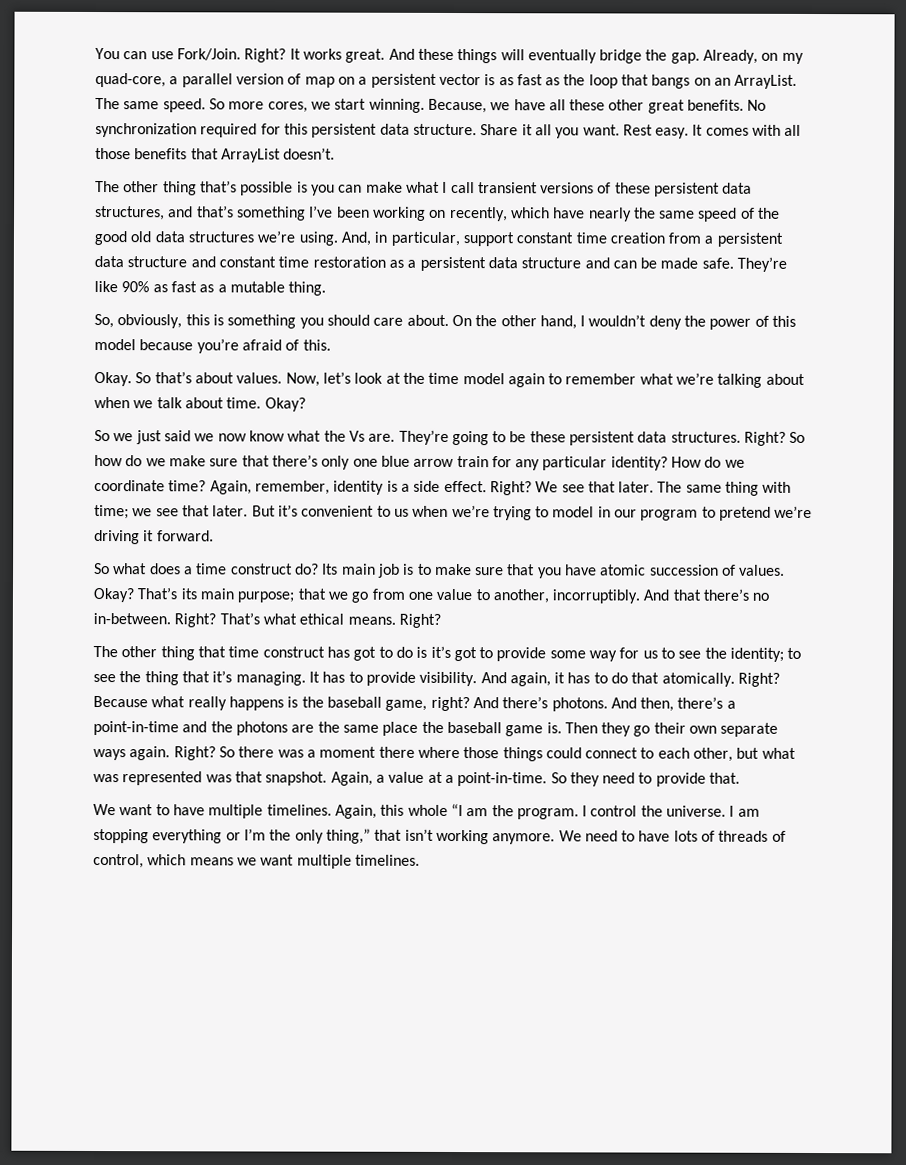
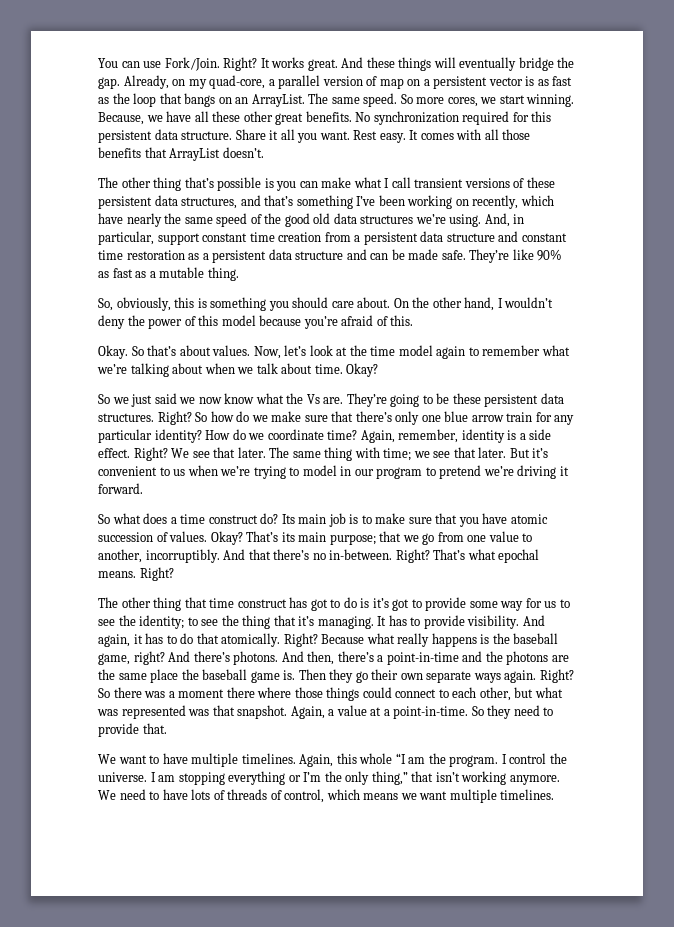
[299,613,345,625] ethical -> [498,549,540,563] epochal

